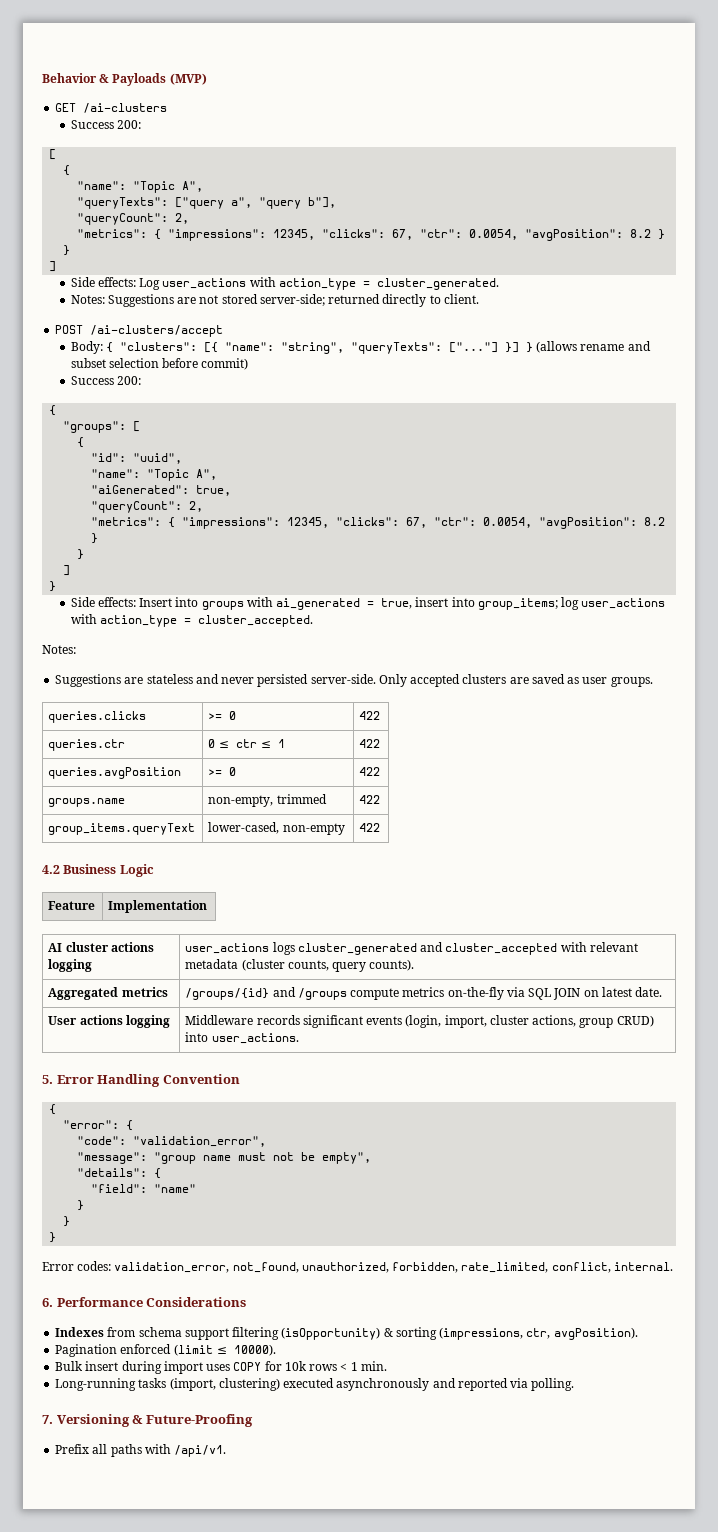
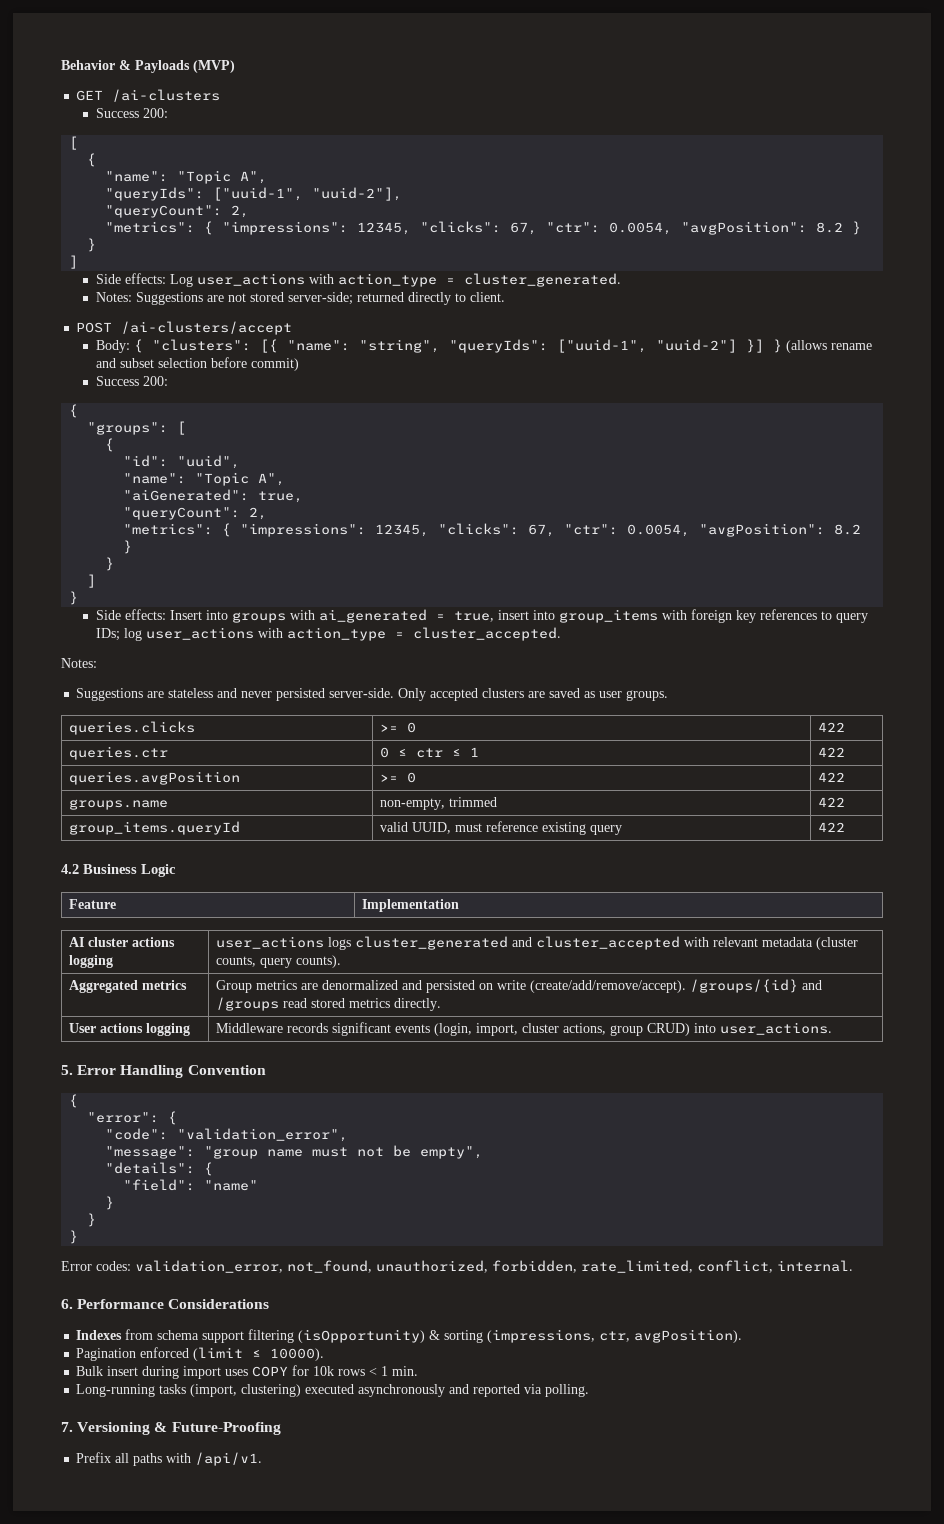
[77,197,337,209] "queryTexts": ["query a", "query b"], -> [105,187,403,201] "queryIds": ["uuid-1", "uuid-2"],
[350,342,498,354] "queryTexts": ["..."] -> [449,339,738,353] "queryIds": ["uuid-1", "uuid-2"]
[477,598,558,610] group_items; -> [559,609,869,623] [96,628,121,641] group_items with foreign key references to query IDs;
[48,823,196,835] [208,822,345,835] group_items.queryText | lower-cased, non-empty -> [68,821,240,835] [379,821,622,835] group_items.queryId | valid UUID, must reference existing query
[185,987,663,1000] /groups/{id} and /groups compute metrics on-the-fly via SQL JOIN on latest date. -> [215,979,822,993] [215,997,441,1011] Group metrics are denormalized and persisted on write (create/add/remove/accept). /groups/{id} and /groups read stored metrics directly.

